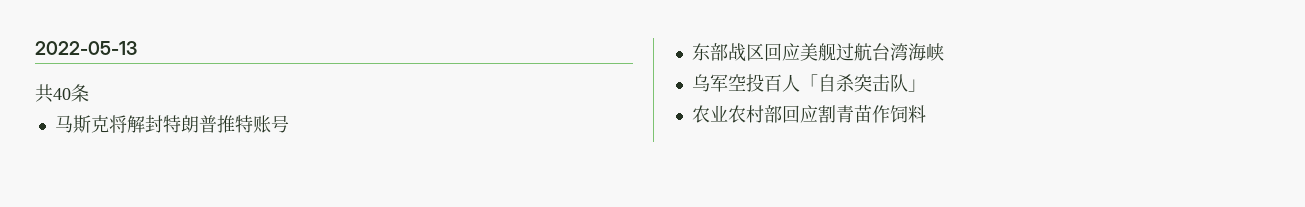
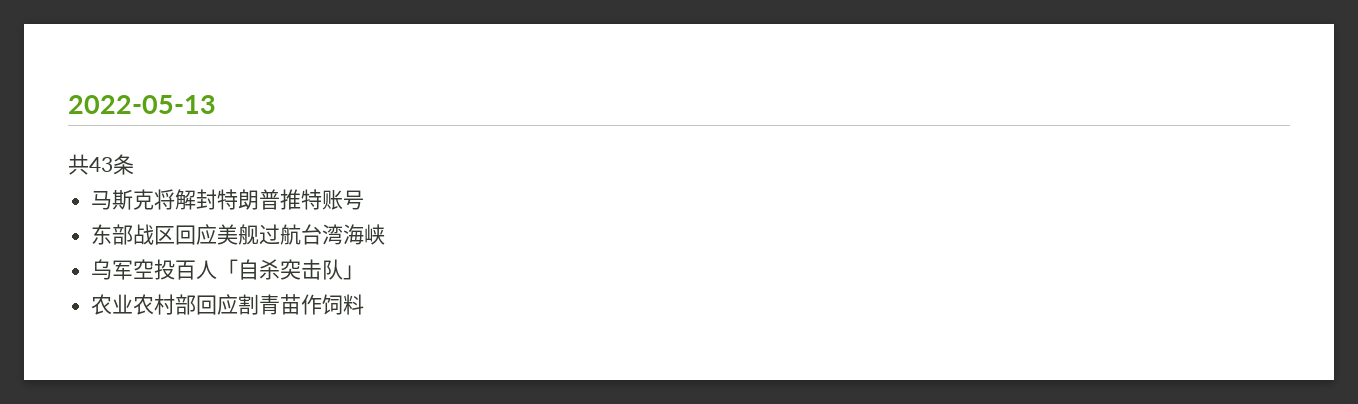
[53,88,71,100] 40 -> [89,157,113,172] 43

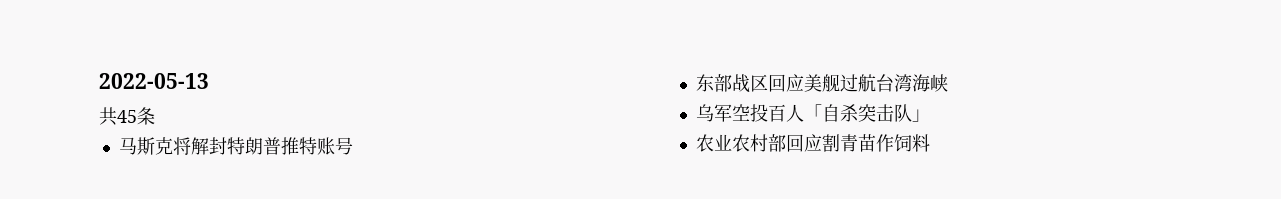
[89,157,113,172] 43 -> [117,110,137,123] 45

